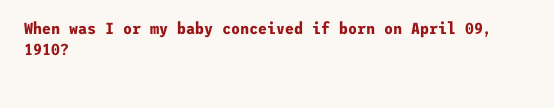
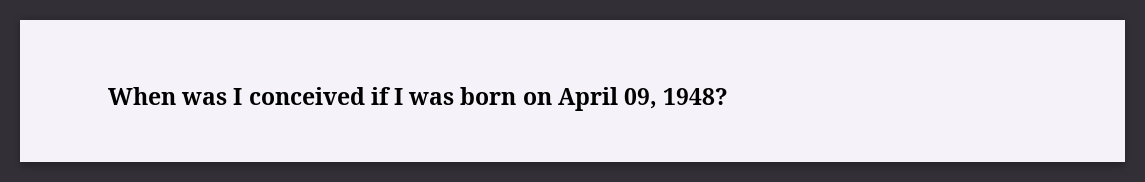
[123,21,330,38] or my baby conceived if -> [248,87,455,105] conceived if I was
[24,43,69,56] 1910? -> [663,88,729,105] 1948?

